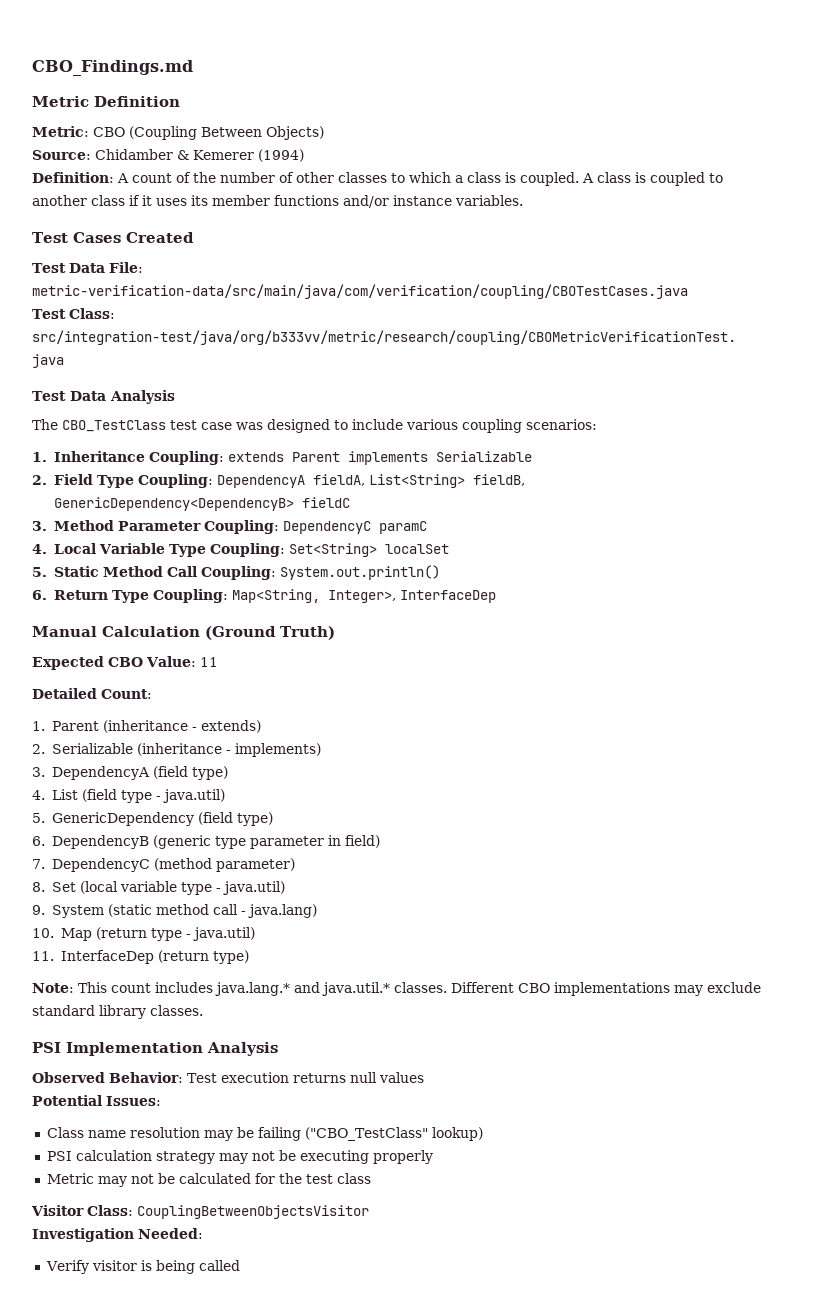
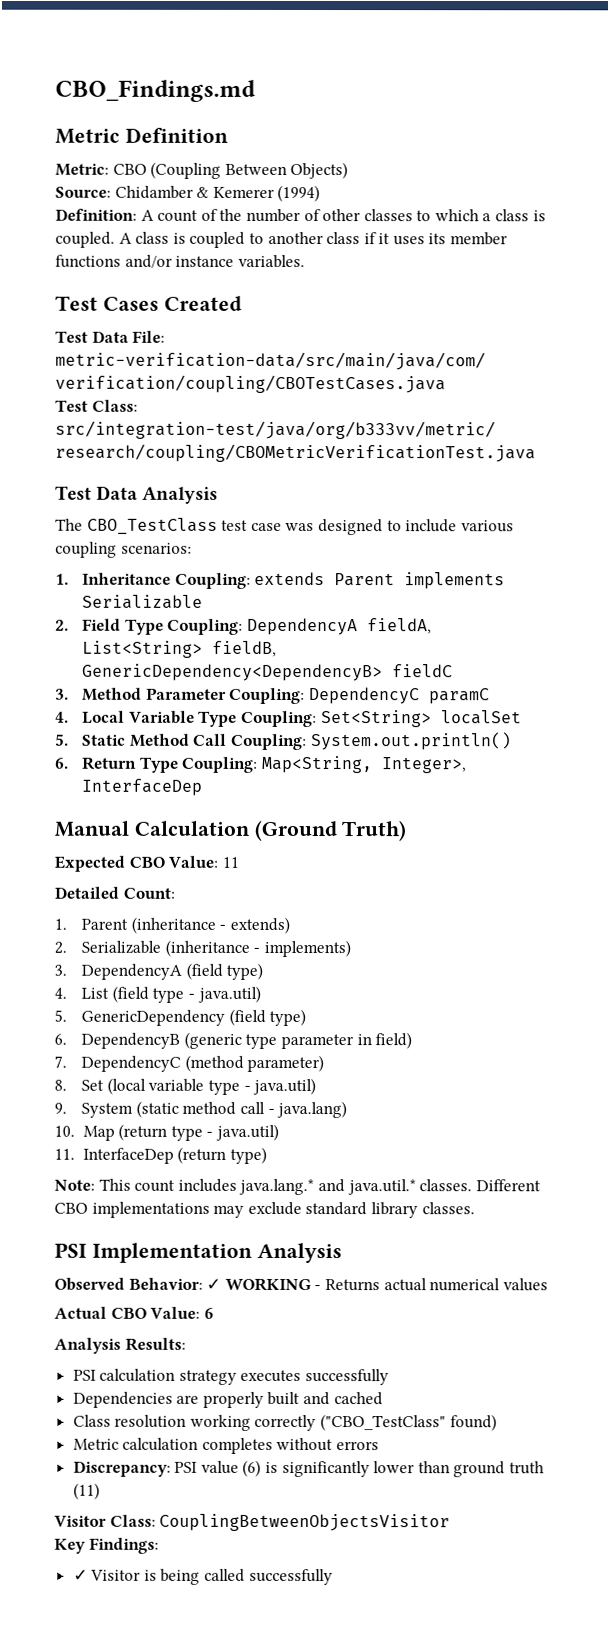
[187,1072,424,1083] [32,1095,161,1106] [46,1127,483,1141] [46,1150,433,1164] [46,1173,371,1187] Test execution returns null values // Potential Issues: // Class name resolution may be failing ("CBO_TestClass" lookup) // PSI calculation strategy may not be executing properly // Metric may not be calculated for the test class -> [206,1277,548,1292] [54,1306,214,1319] [54,1337,186,1354] [72,1368,390,1386] [72,1391,383,1408] [72,1414,497,1432] [72,1437,380,1454] [72,1459,545,1478] [72,1482,100,1500] ✓ WORKING - Returns actual numerical values // Actual CBO Value: 6 // Analysis Results: // PSI calculation strategy executes successfully // Dependencies are properly built and cached // Class resolution working correctly ("CBO_TestClass" found) // Metric calculation completes without errors // Discrepancy: PSI value (6) is significantly lower than ground truth (11)
[32,1228,203,1242] [45,1260,137,1274] Investigation Needed: // Verify visitor -> [54,1537,159,1554] [72,1569,142,1581] Key Findings: // ✓ Visitor
(240, 1265) none -> [248,1568,333,1586] successfully

